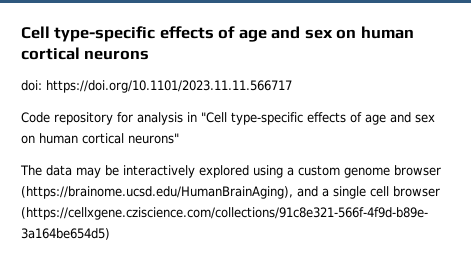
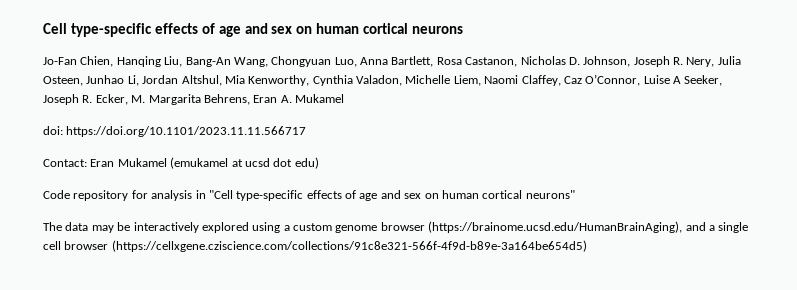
[21,80,292,93] doi: https://doi.org/10.1101/2023.11.11.566717 -> [43,56,741,67] [43,74,723,86] [43,94,344,105] [43,126,307,137] [43,157,319,169] Jo-Fan Chien, Hanqing Liu, Bang-An Wang, Chongyuan Luo, Anna Bartlett, Rosa Castanon, Nicholas D. Johnson, Joseph R. Nery, Julia Osteen, Junhao Li, Jordan Altshul, Mia Kenworthy, Cynthia Valadon, Michelle Liem, Naomi Claffey, Caz O’Connor, Luise A Seeker, Joseph R. Ecker, M. Margarita Behrens, Eran A. Mukamel // doi: https://doi.org/10.1101/2023.11.11.566717 // Contact: Eran Mukamel (emukamel at ucsd dot edu)

